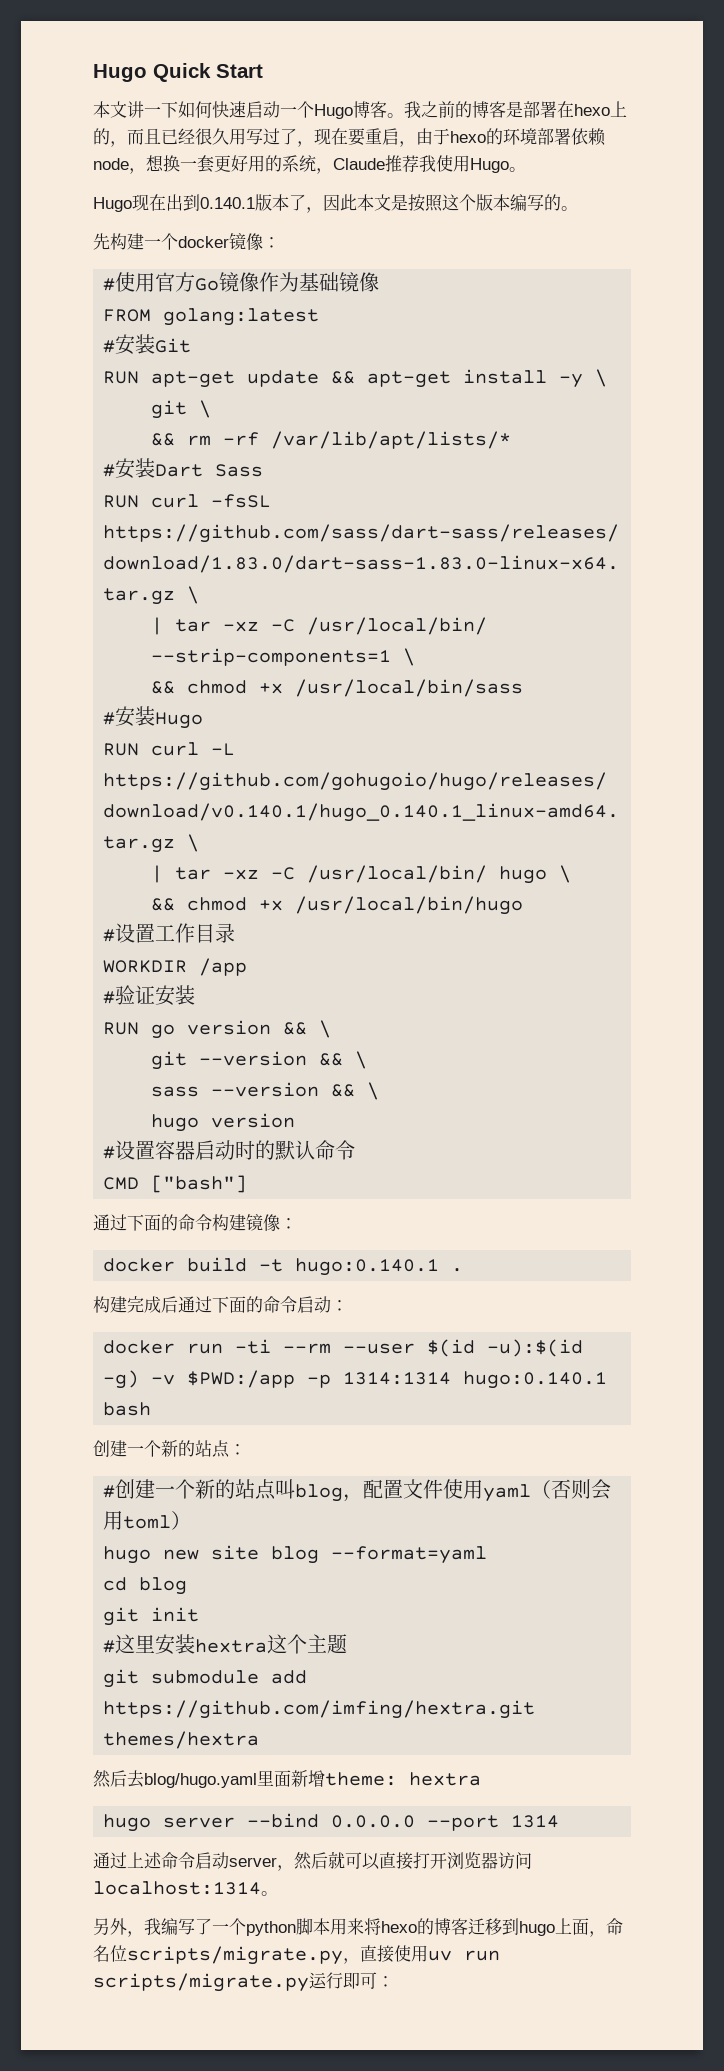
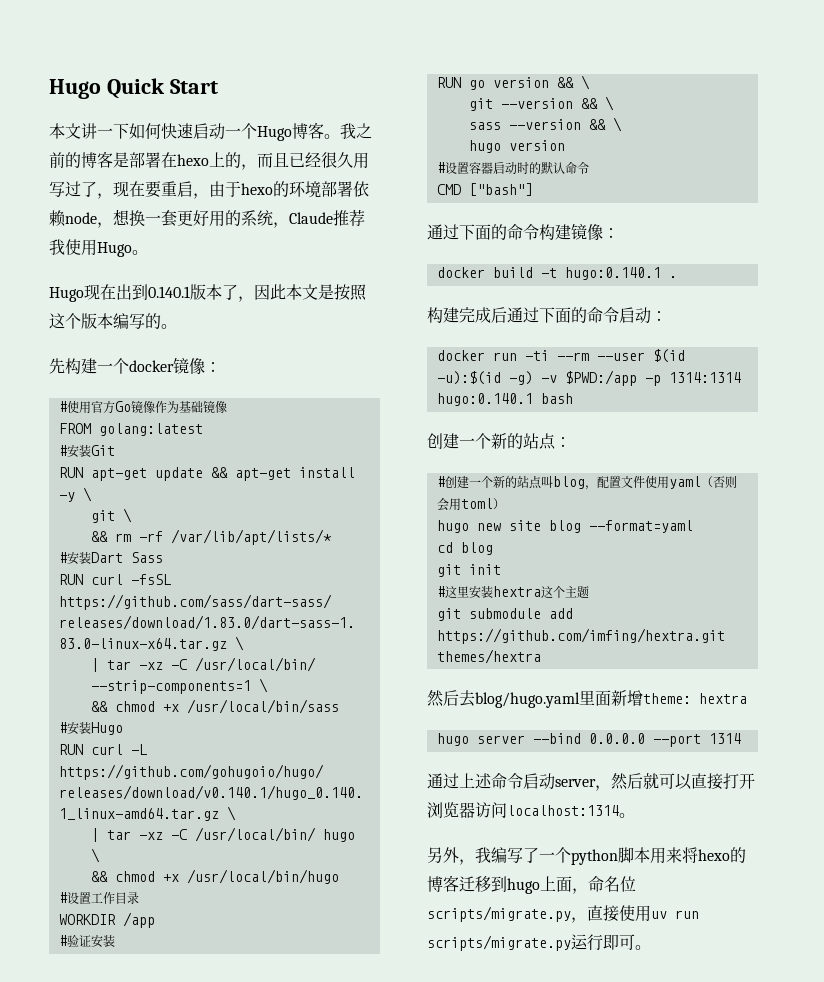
[377,1976,394,1987] ： -> [635,945,651,950] 。

